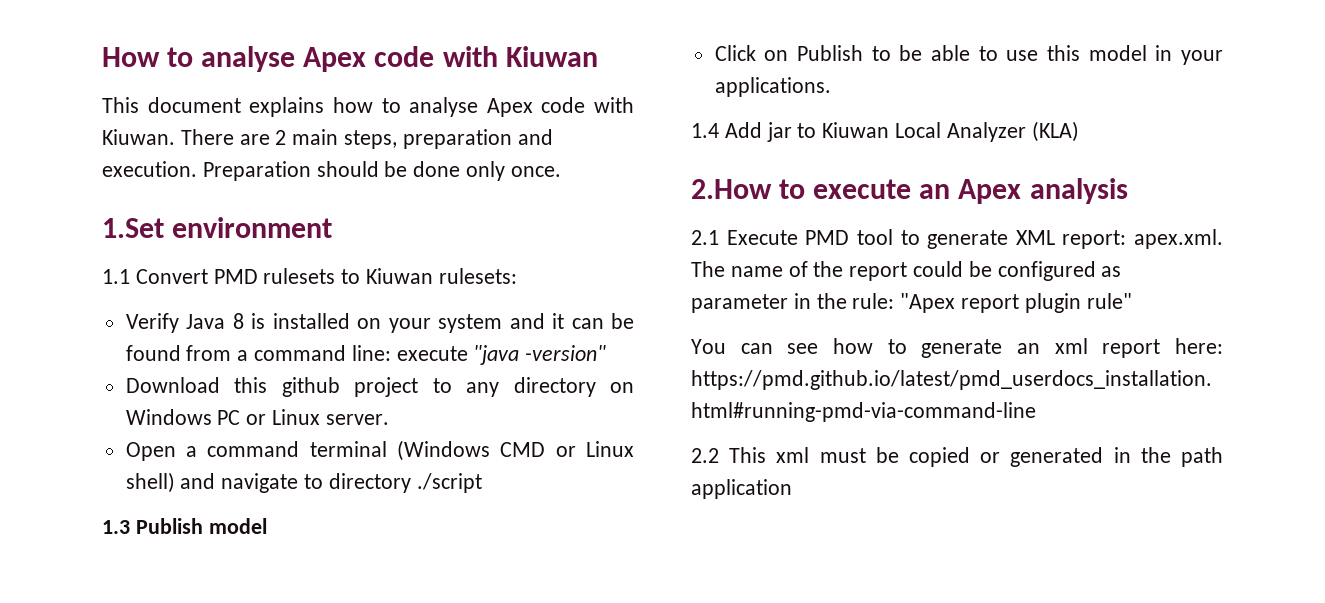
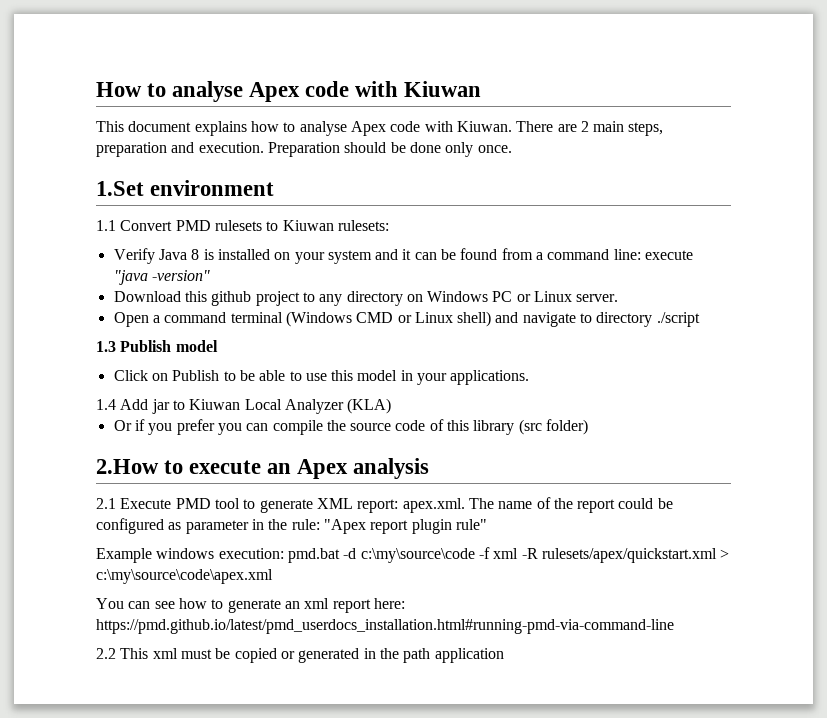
(1079, 131) none -> [113,419,589,435] // Or if you prefer you can compile the source code of this library (src folder)
(1132, 301) none -> [96,547,730,563] [96,569,273,584] // Example windows execution: pmd.bat -d c:\my\source\code -f xml -R rulesets/apex/quickstart.xml > c:\my\source\code\apex.xml

